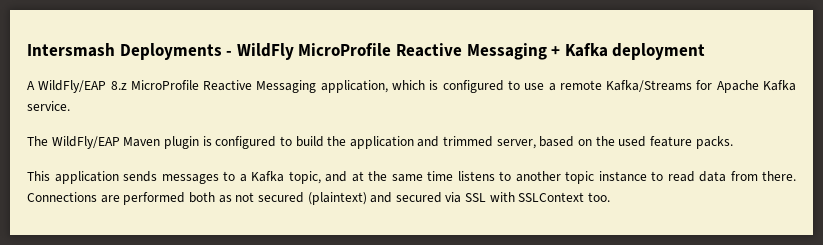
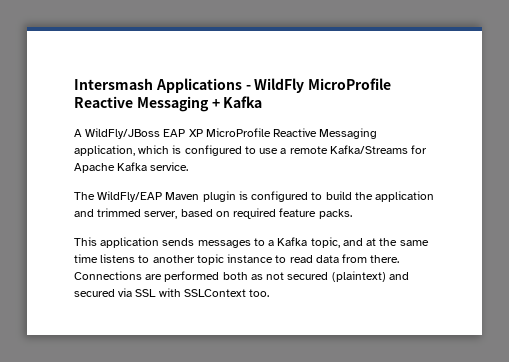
[119,43,222,60] Deployments -> [155,78,242,93] Applications
[612,43,706,60] deployment -> (263, 102) none
[38,80,127,93] WildFly/EAP 8.z -> [85,128,203,139] WildFly/JBoss EAP XP
[595,136,647,147] the used -> [233,208,277,219] required

